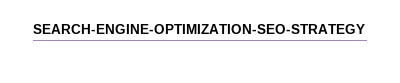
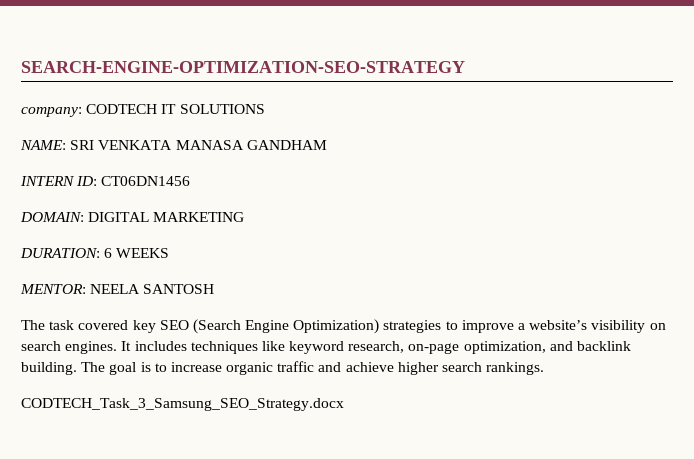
(365, 29) none -> [21,104,265,117] [20,140,327,150] [20,176,191,186] [20,212,245,222] [20,248,170,258] [20,284,215,294] [21,319,666,334] [21,341,632,354] [21,361,545,375] [21,398,344,411] // company: CODTECH IT SOLUTIONS // NAME: SRI VENKATA MANASA GANDHAM // INTERN ID: CT06DN1456 // DOMAIN: DIGITAL MARKETING // DURATION: 6 WEEKS // MENTOR: NEELA SANTOSH // The task covered key SEO (Search Engine Optimization) strategies to improve a website’s visibility on search engines. It includes techniques like keyword research, on-page optimization, and backlink building. The goal is to increase organic traffic and achieve higher search rankings. // CODTECH_Task_3_Samsung_SEO_Strategy.docx

